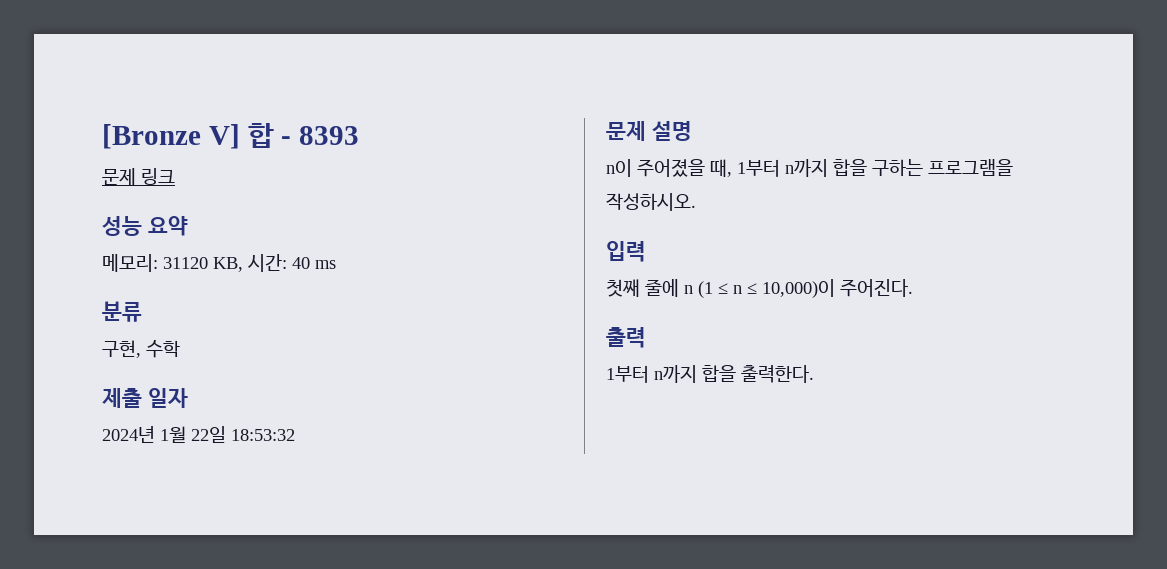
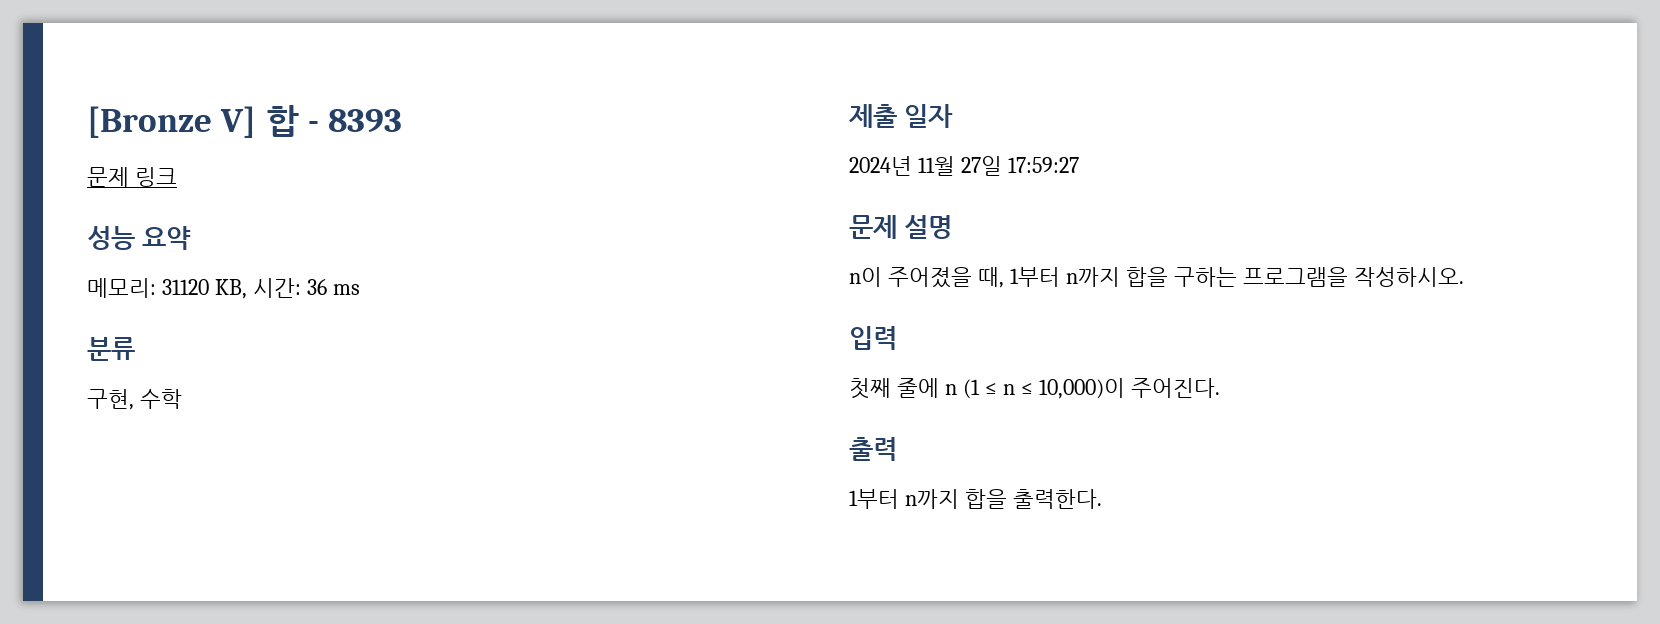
[292,257,310,269] 40 -> [306,279,327,295] 36
[160,426,295,443] 1월 22일 18:53:32 -> [917,156,1079,176] 11월 27일 17:59:27

